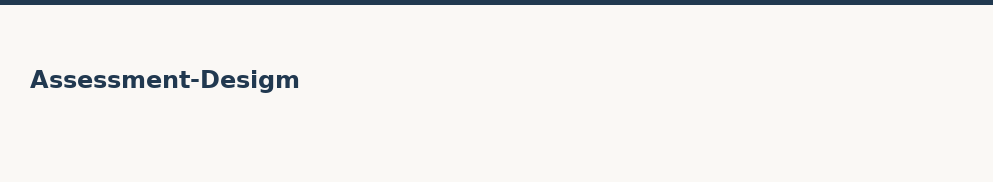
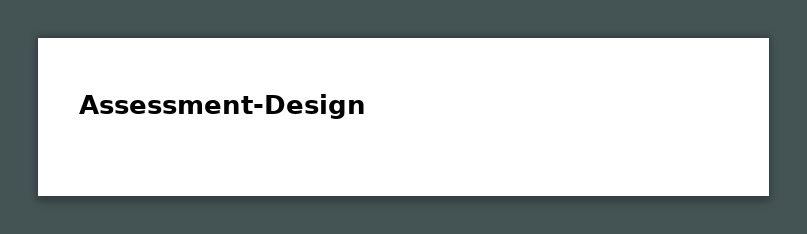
[30,70,300,93] Assessment-Desigm -> [79,94,366,119] Assessment-Design

